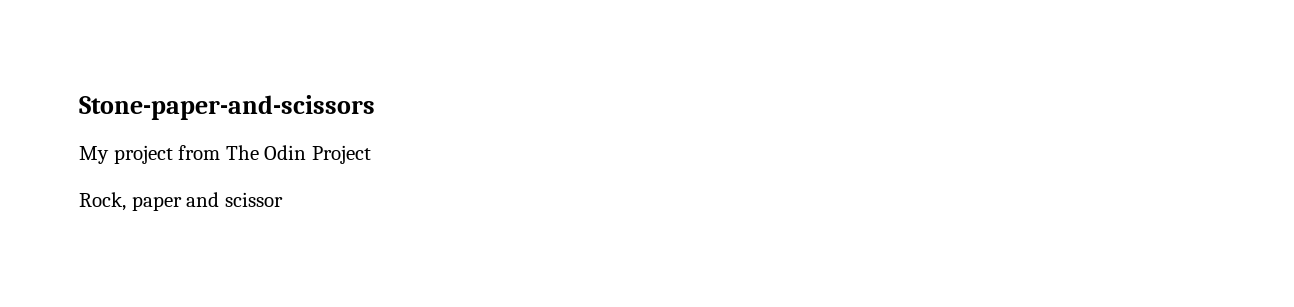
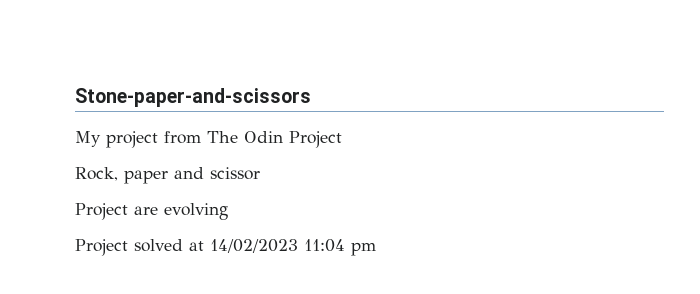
(283, 199) none -> [75,203,228,220] [75,239,376,256] // Project are evolving // Project solved at 14/02/2023 11:04 pm

